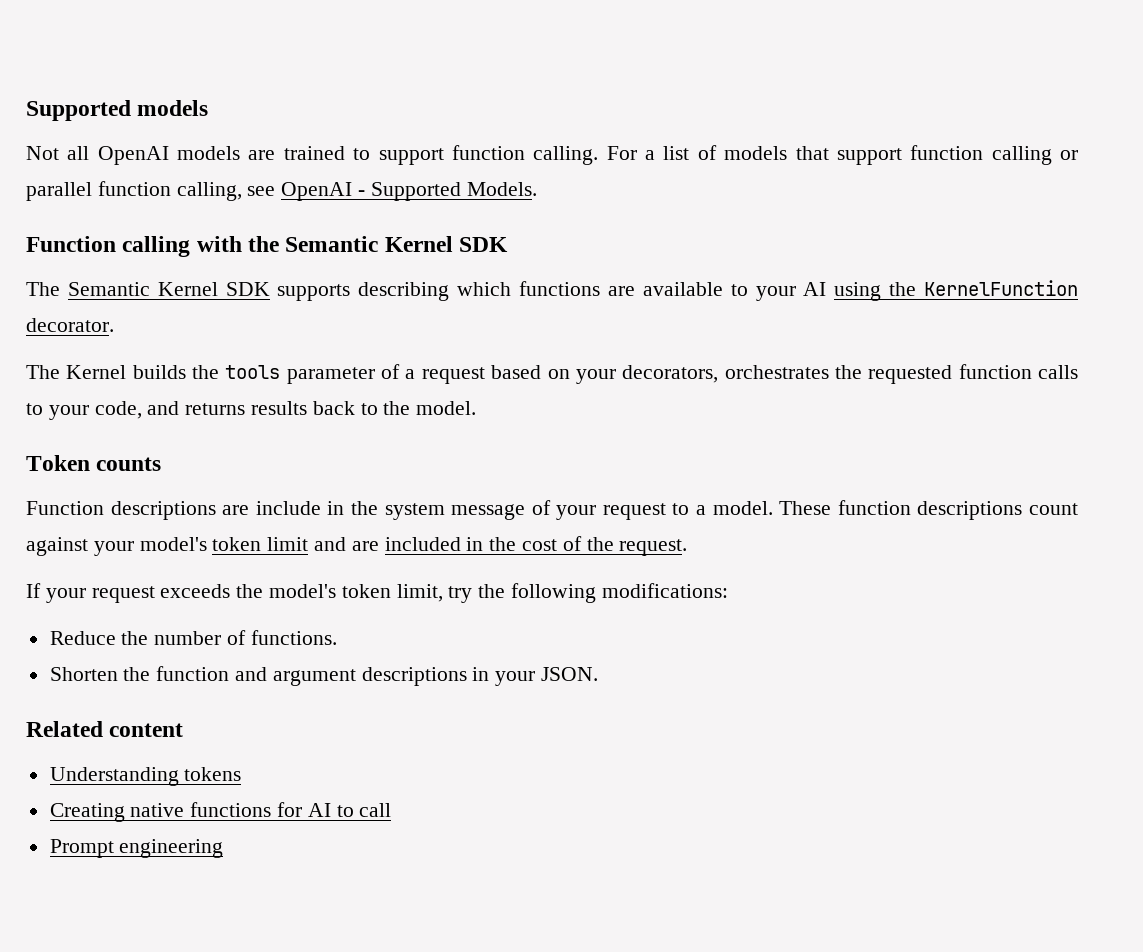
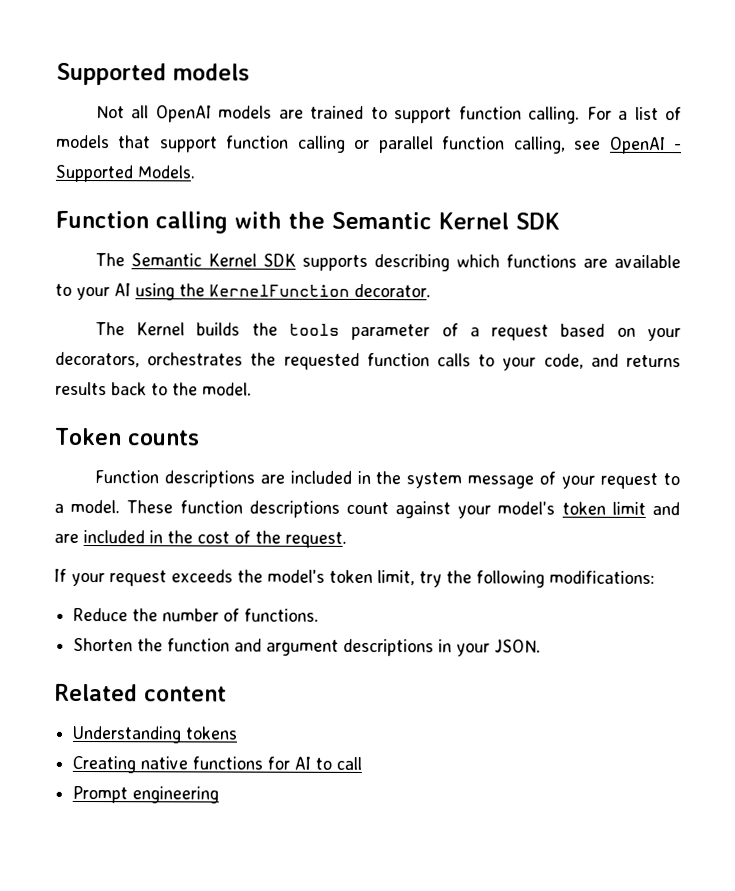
[255,501,321,515] include -> [289,470,352,484] included

